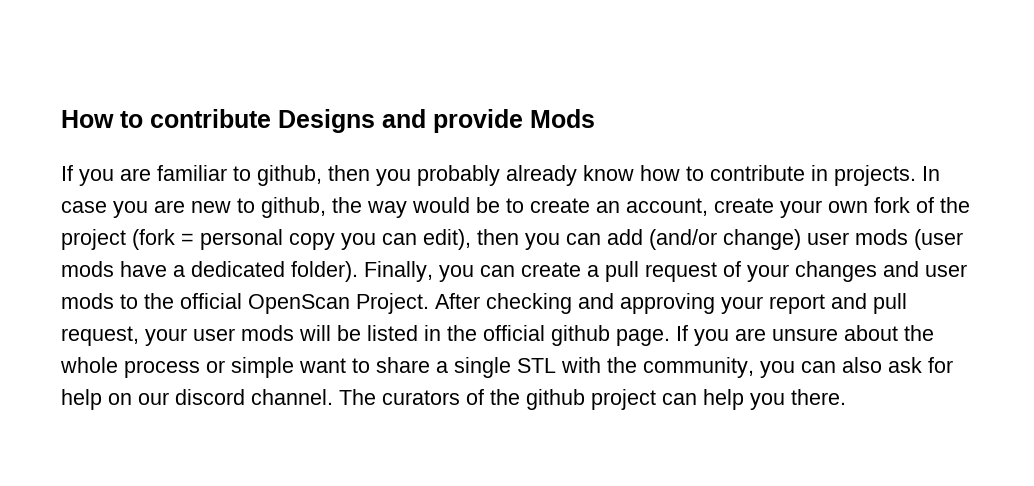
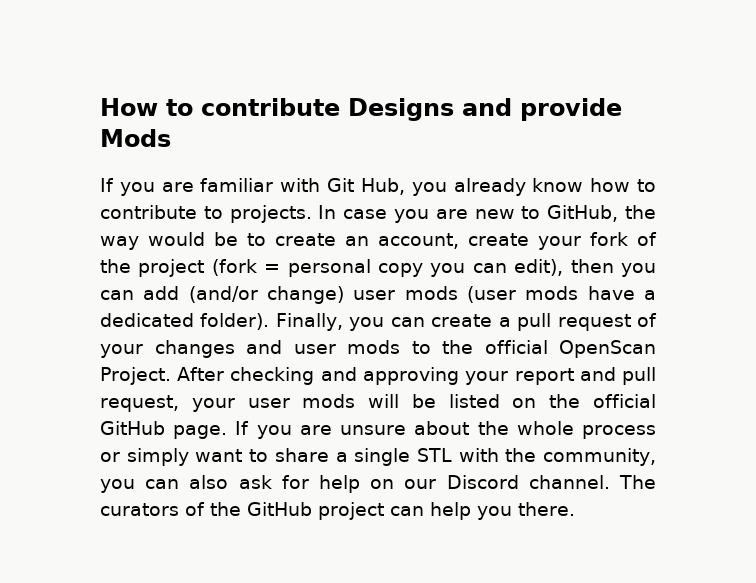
[233,165,500,186] to github, then you probably -> [280,178,447,196] with Git Hub, you
[811,165,828,181] in -> [203,206,223,219] to
[261,197,326,218] github, -> [547,205,619,222] GitHub,
[828,201,868,213] own -> (581, 243) none
[424,325,610,346] in the official github -> [512,394,656,408] [100,421,165,435] on the official GitHub
[231,357,294,378] simple -> [126,448,189,466] simply
[175,389,245,405] discord -> [446,475,519,489] Discord
[526,389,585,410] github -> [247,502,312,516] GitHub

